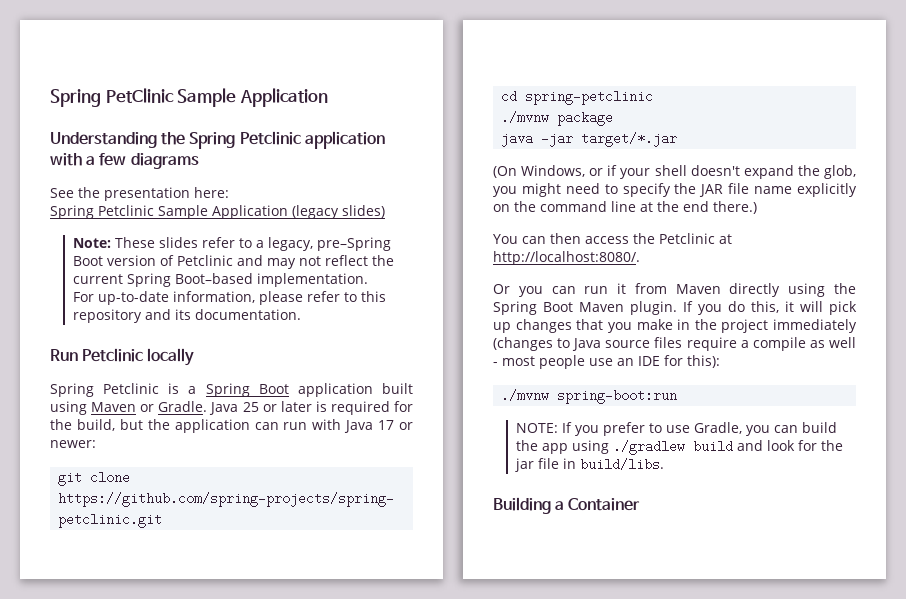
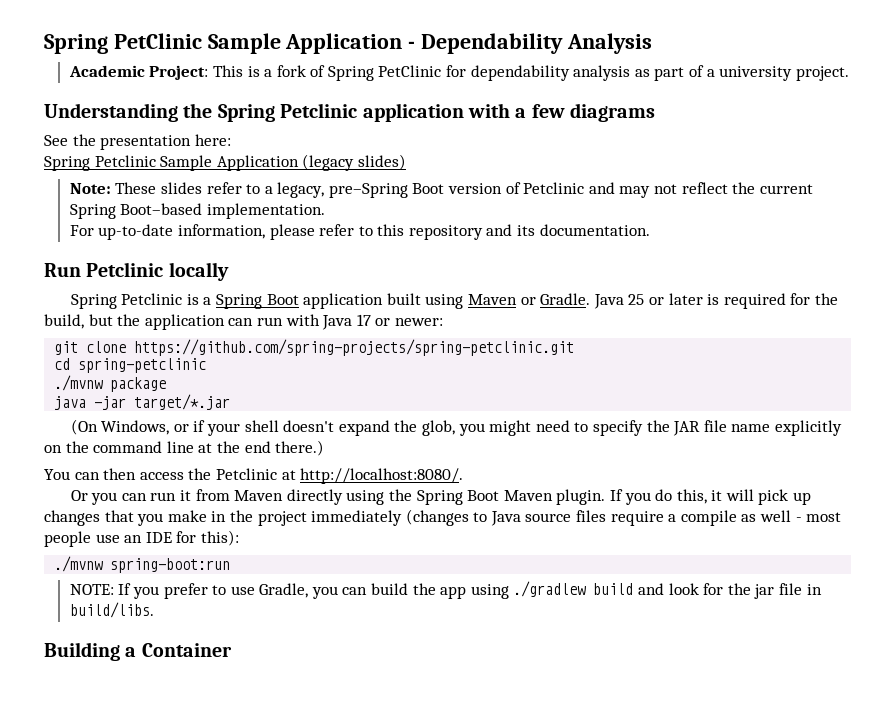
(328, 97) none -> [408,33,652,54] [68,65,849,81] - Dependability Analysis // Academic Project: This is a fork of Spring PetClinic for dependability analysis as part of a university project.

